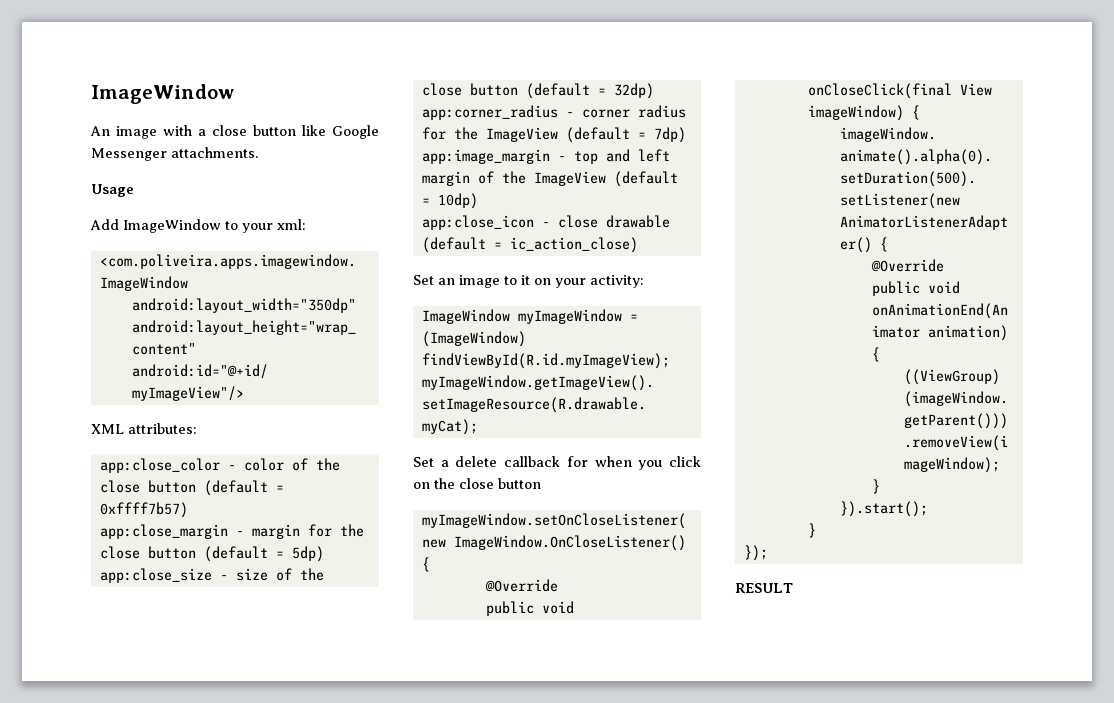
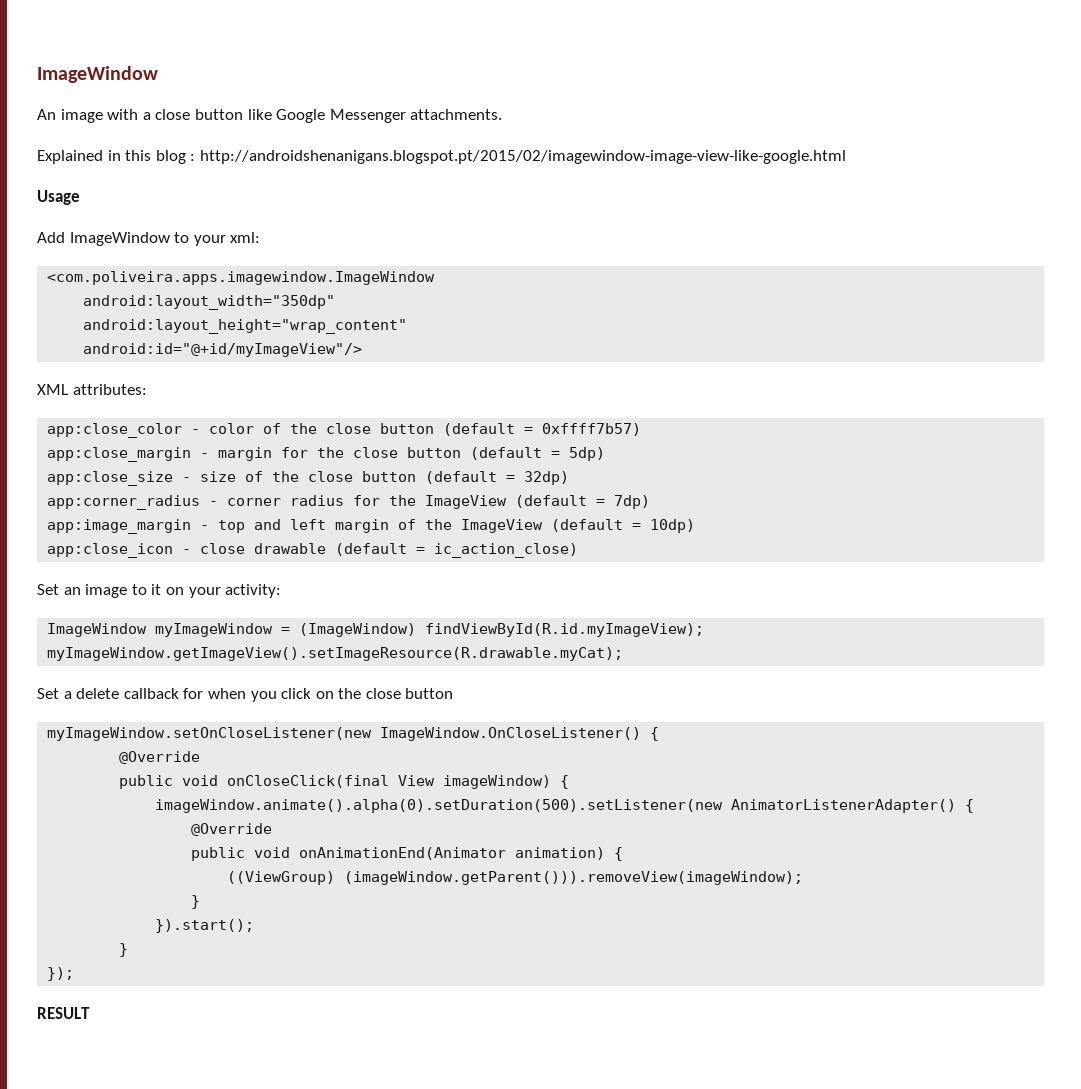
(258, 152) none -> [37,150,846,164] // Explained in this blog : http://androidshenanigans.blogspot.pt/2015/02/imagewindow-image-view-like-google.html

